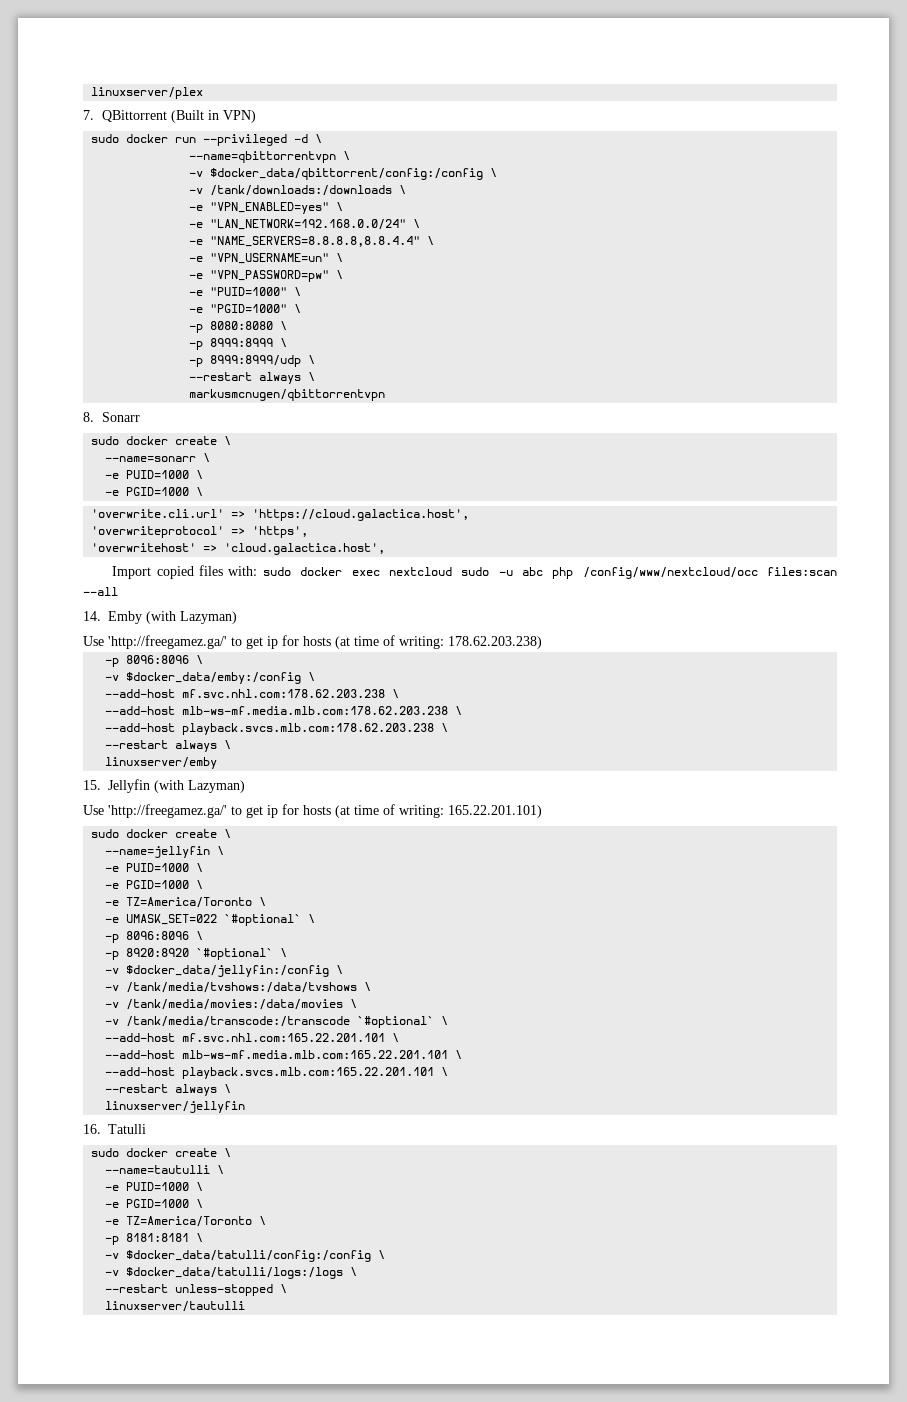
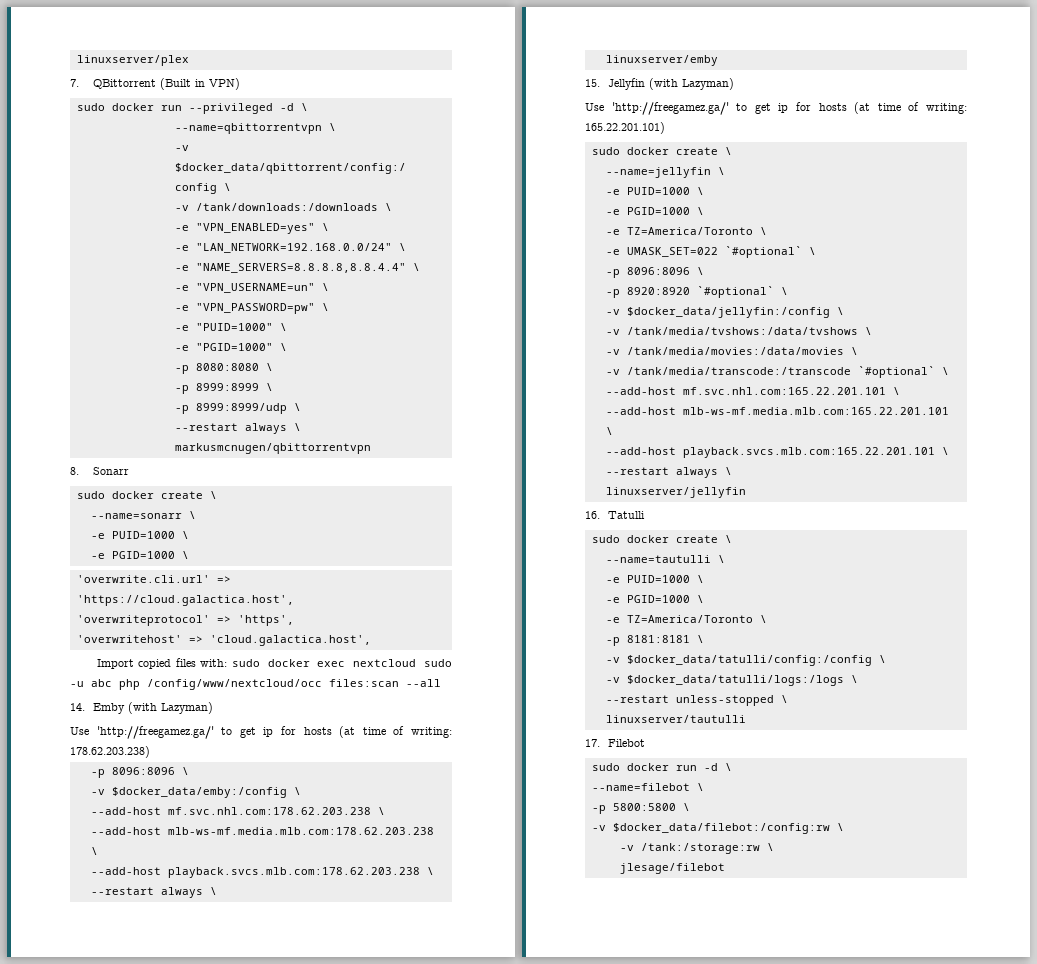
(246, 1306) none -> [585,739,645,747] [591,763,732,771] [591,783,704,791] [591,803,690,814] [591,823,844,834] [619,843,774,854] [619,863,725,874] // 17. Filebot // sudo docker run -d \ // --name=filebot \ // -p 5800:5800 \ // -v $docker_data/filebot:/config:rw \ // -v /tank:/storage:rw \ // jlesage/filebot

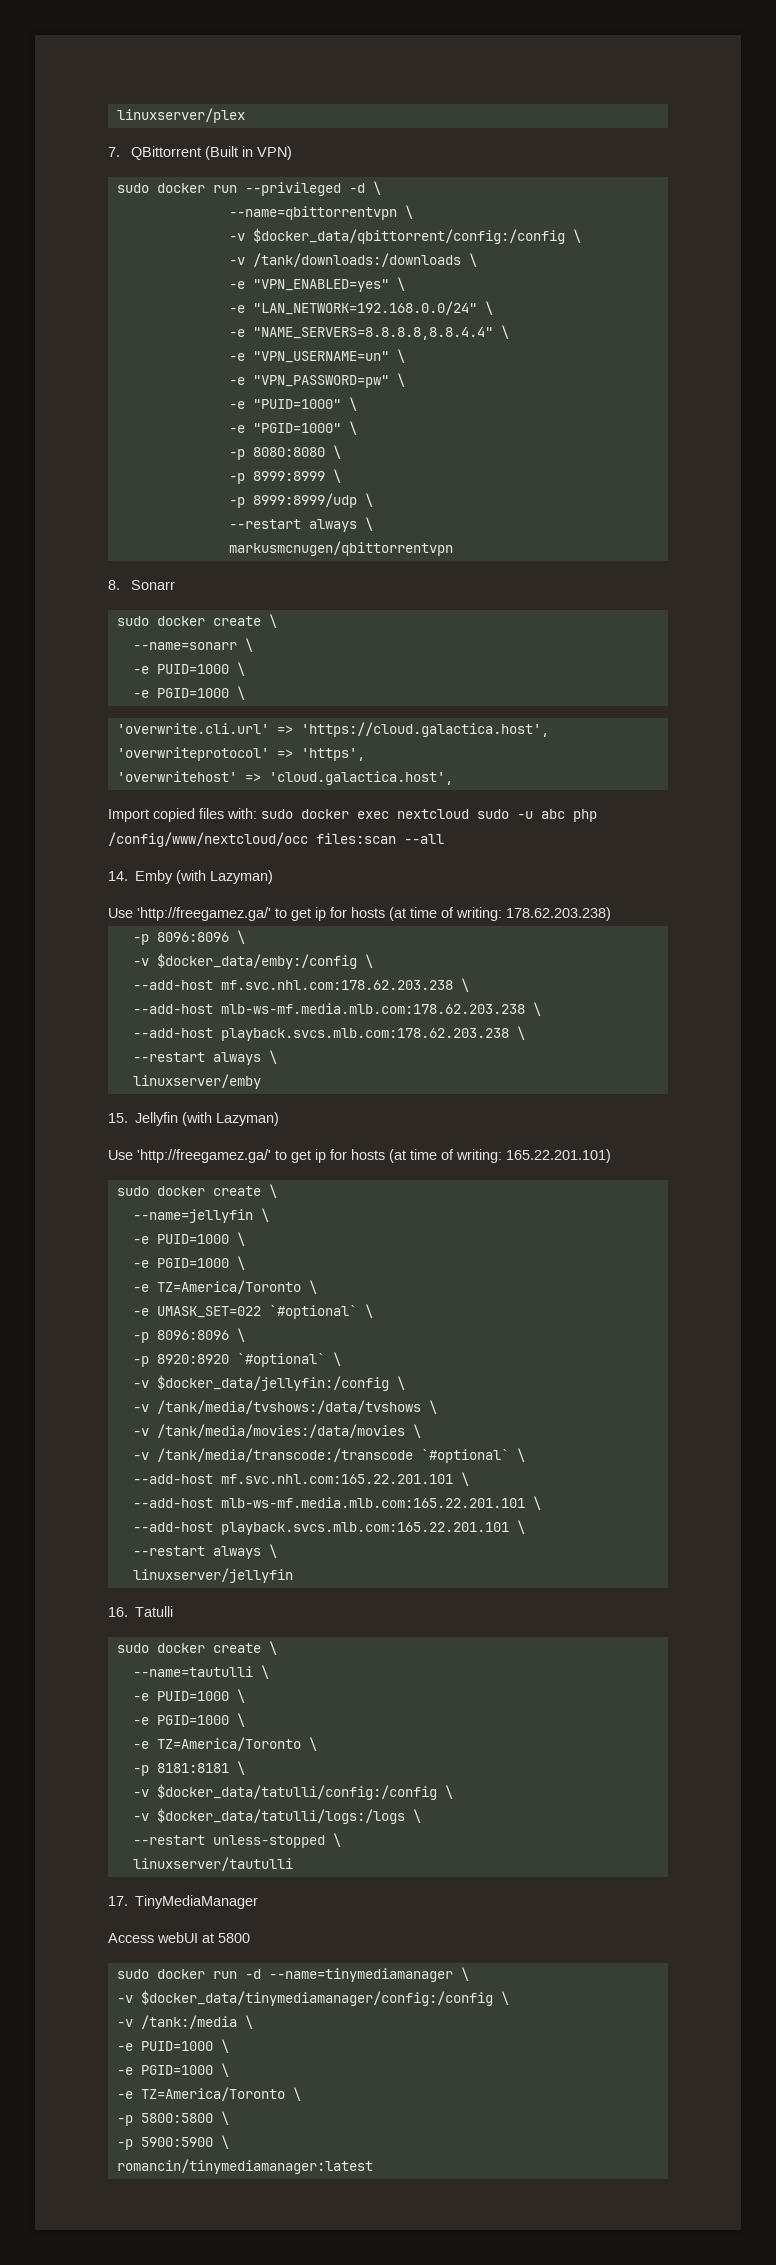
[607,739,645,747] Filebot -> [135,1895,259,1909] [108,1932,250,1943] TinyMediaManager // Access webUI at 5800
[724,763,732,771] [591,783,690,791] \ // --name=filebot -> [268,1967,469,1982] [116,1990,509,2006] [116,2015,253,2029] [116,2039,229,2053] [116,2063,229,2077] [116,2087,285,2101] --name=tinymediamanager \ // -v $docker_data/tinymediamanager/config:/config \ // -v /tank:/media \ // -e PUID=1000 \ // -e PGID=1000 \ // -e TZ=America/Toronto
[591,823,844,834] [619,843,774,854] [619,863,725,874] -v $docker_data/filebot:/config:rw \ // -v /tank:/storage:rw \ // jlesage/filebot -> [116,2135,229,2150] [116,2159,373,2174] -p 5900:5900 \ // romancin/tinymediamanager:latest

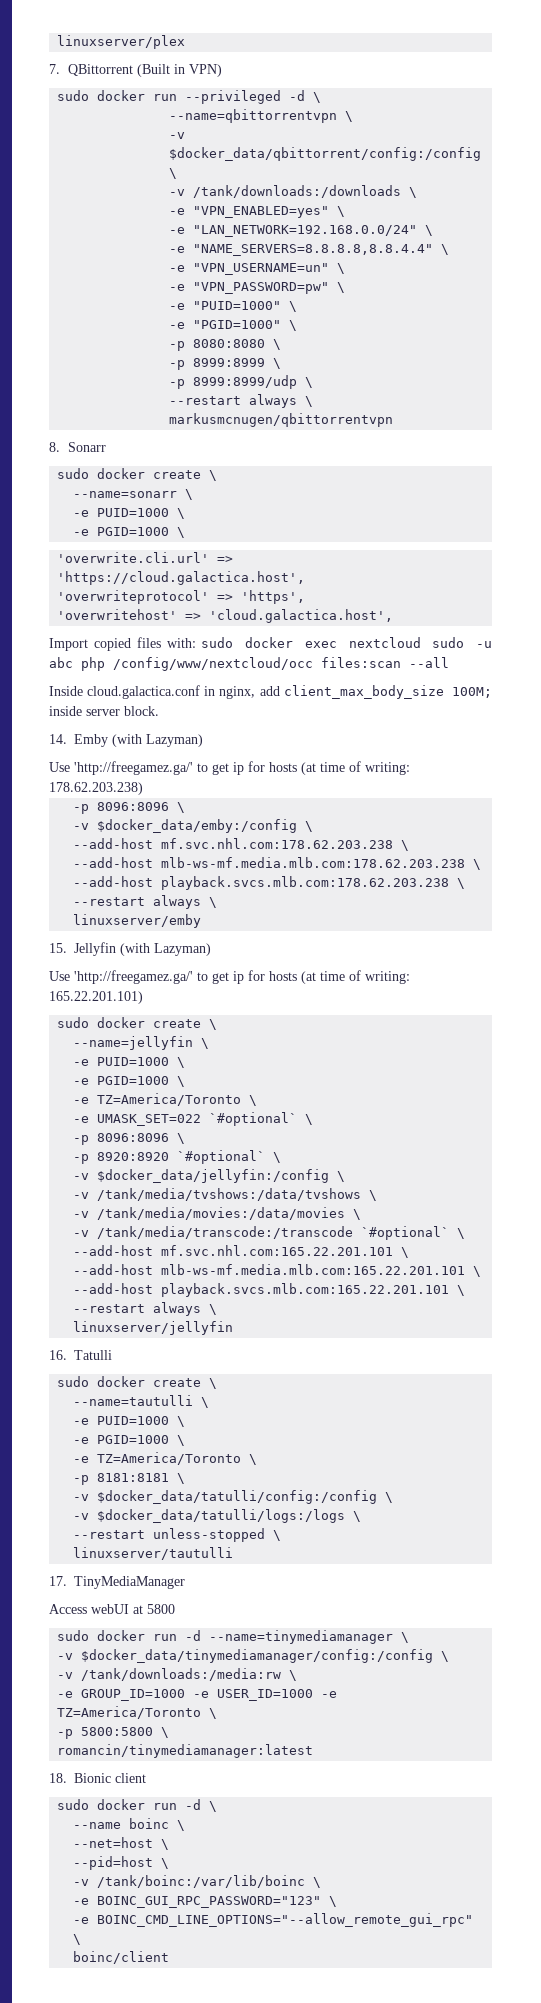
(444, 839) none -> [49,685,492,699] [49,706,159,716] // Inside cloud.galactica.conf in nginx, add client_max_body_size 100M; inside server block.
[140,2015,253,2029] [116,2039,229,2053] [116,2063,229,2077] /tank:/media \ // -e PUID=1000 \ // -e PGID=1000 \ // -> [81,1668,298,1681] [57,1689,314,1701] /tank/downloads:/media:rw \ // -e GROUP_ID=1000 -e USER_ID=1000
[116,2135,229,2150] [116,2159,373,2174] -p 5900:5900 \ // romancin/tinymediamanager:latest -> [57,1744,314,1758] [49,1773,146,1783] [57,1799,218,1812] [73,1818,186,1831] [73,1837,170,1850] [73,1856,170,1870] [73,1875,322,1888] [73,1896,338,1908] [73,1913,474,1927] [73,1934,82,1945] [73,1951,170,1964] romancin/tinymediamanager:latest // 18. Bionic client // sudo docker run -d \ // --name boinc \ // --net=host \ // --pid=host \ // -v /tank/boinc:/var/lib/boinc \ // -e BOINC_GUI_RPC_PASSWORD="123" \ // -e BOINC_CMD_LINE_OPTIONS="--allow_remote_gui_rpc" \ // boinc/client

